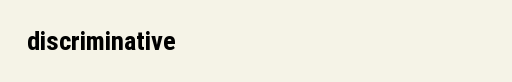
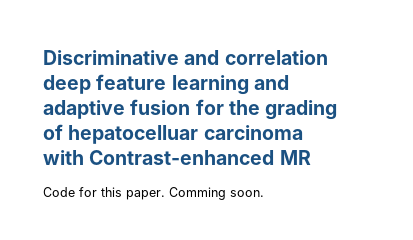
[27,31,176,50] discriminative -> [43,50,328,65] [43,74,289,95] [43,99,338,120] [43,124,303,144] [43,150,311,165] [43,187,264,200] Discriminative and correlation deep feature learning and adaptive fusion for the grading of hepatocelluar carcinoma with Contrast-enhanced MR // Code for this paper. Comming soon.

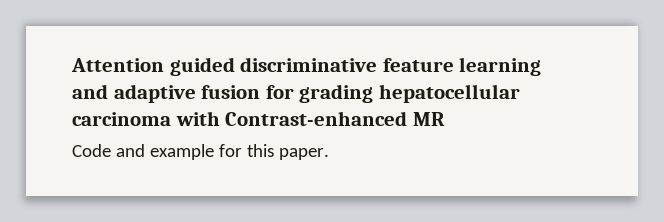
[43,50,328,65] [43,75,91,94] Discriminative and correlation deep -> [71,57,378,76] Attention guided discriminative
[228,100,338,120] [43,124,199,144] the grading of hepatocelluar -> [299,84,520,103] grading hepatocellular
(75, 192) none -> [115,144,214,160] and example
[169,187,264,200] Comming soon. -> (329, 154) none

